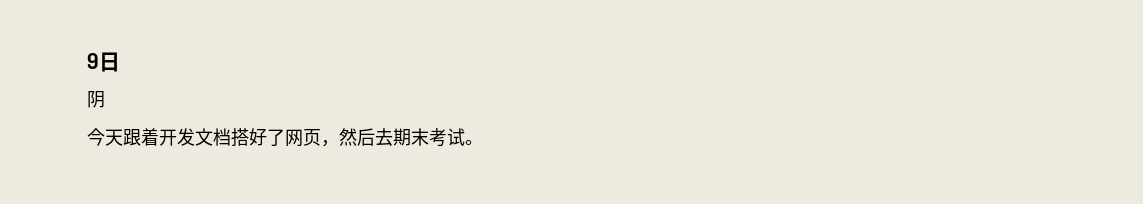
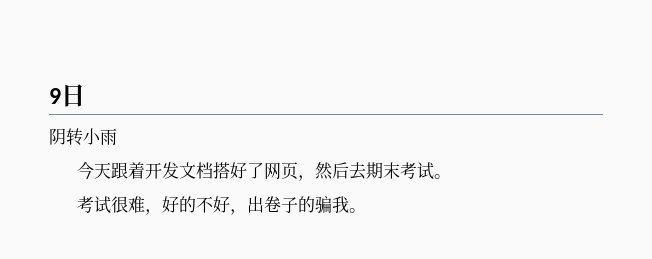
(105, 99) none -> [66,128,117,146] 转小雨
(483, 142) none -> [77,196,367,215] // 考试很难，好的不好，出卷子的骗我。

